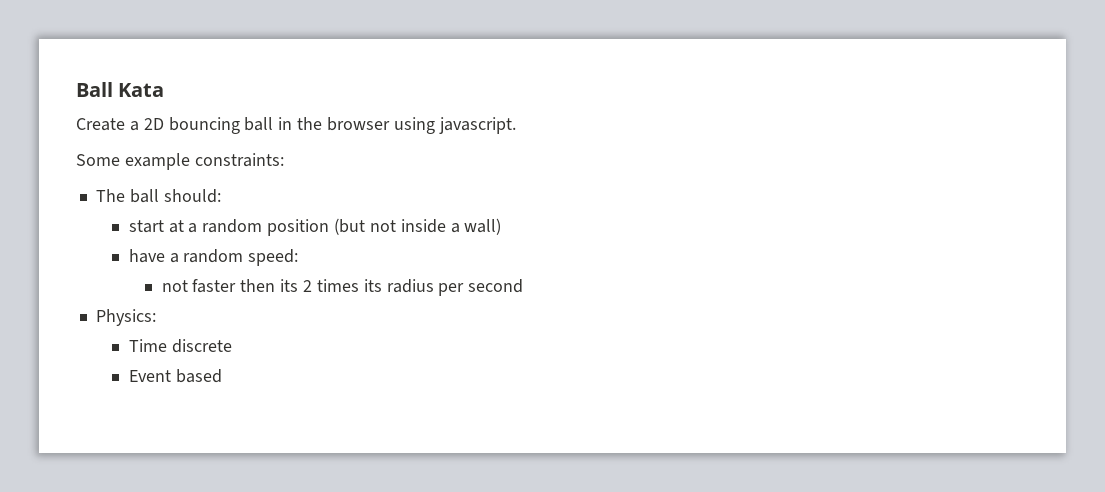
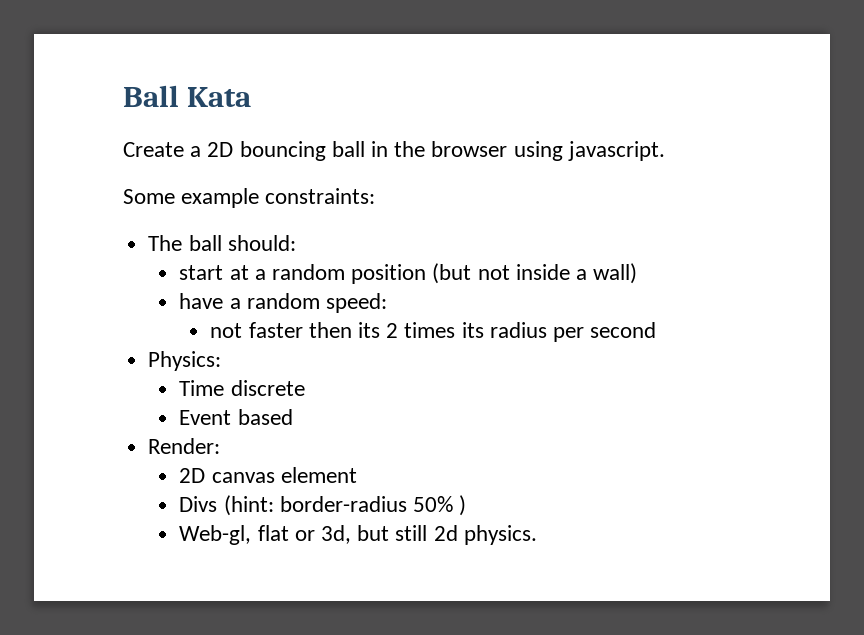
(222, 376) none -> [148,438,221,454] [179,467,357,483] [179,495,467,516] [179,525,537,545] // Render: // 2D canvas element // Divs (hint: border-radius 50% ) // Web-gl, flat or 3d, but still 2d physics.

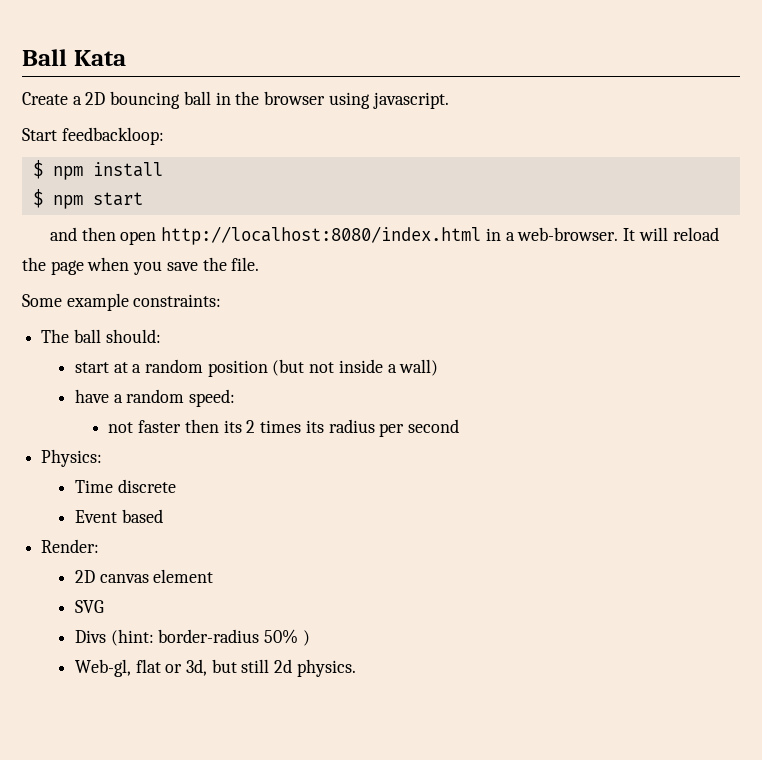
(665, 151) none -> [22,127,164,145] [32,160,163,180] [32,189,143,209] [49,226,719,245] [22,257,260,275] // Start feedbackloop: // $ npm install // $ npm start // and then open http://localhost:8080/index.html in a web-browser. It will reload the page when you save the file.
(357, 475) none -> [74,600,104,613] // SVG

